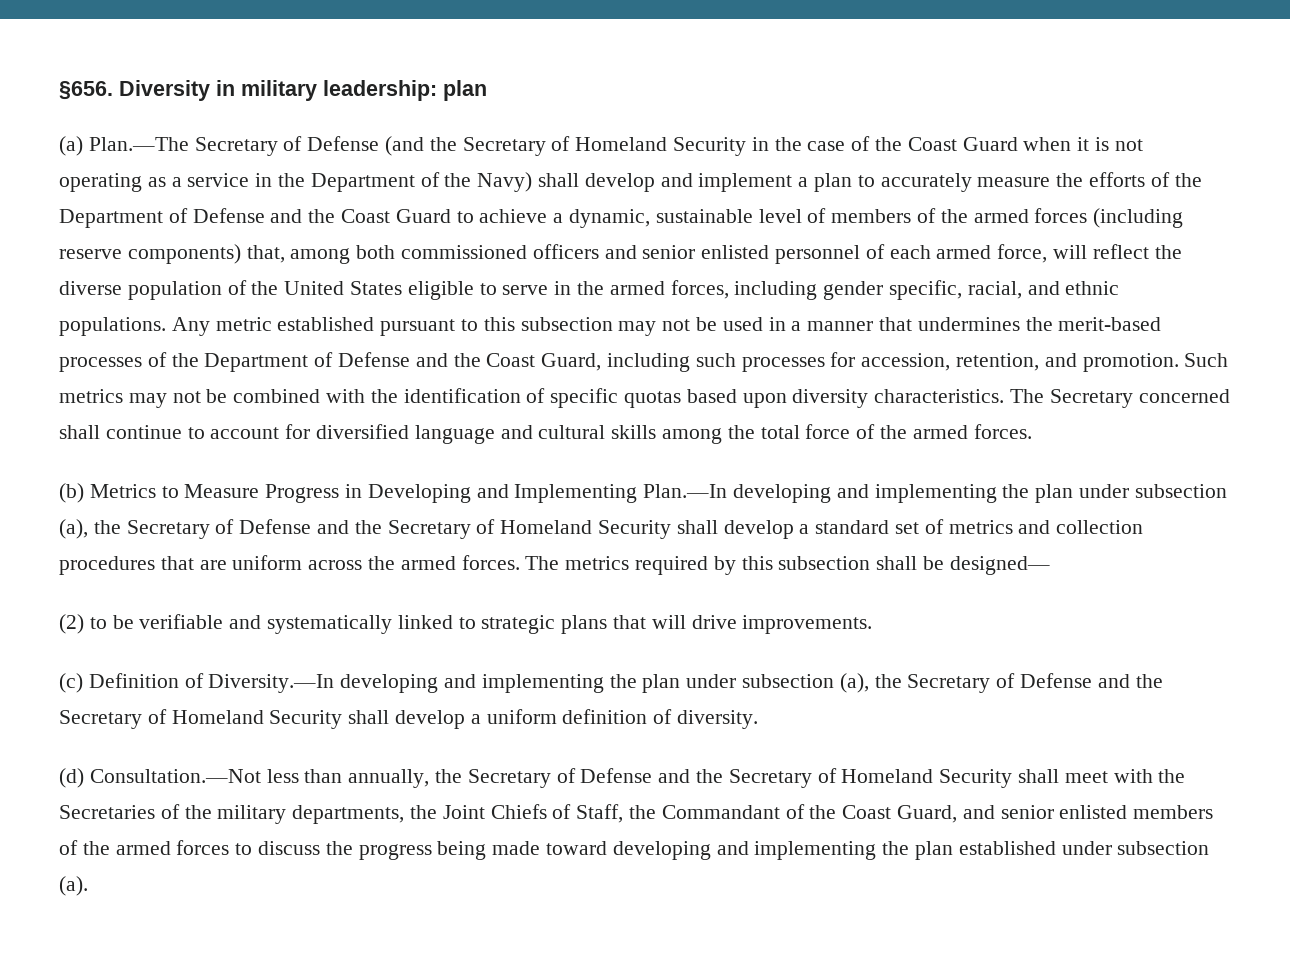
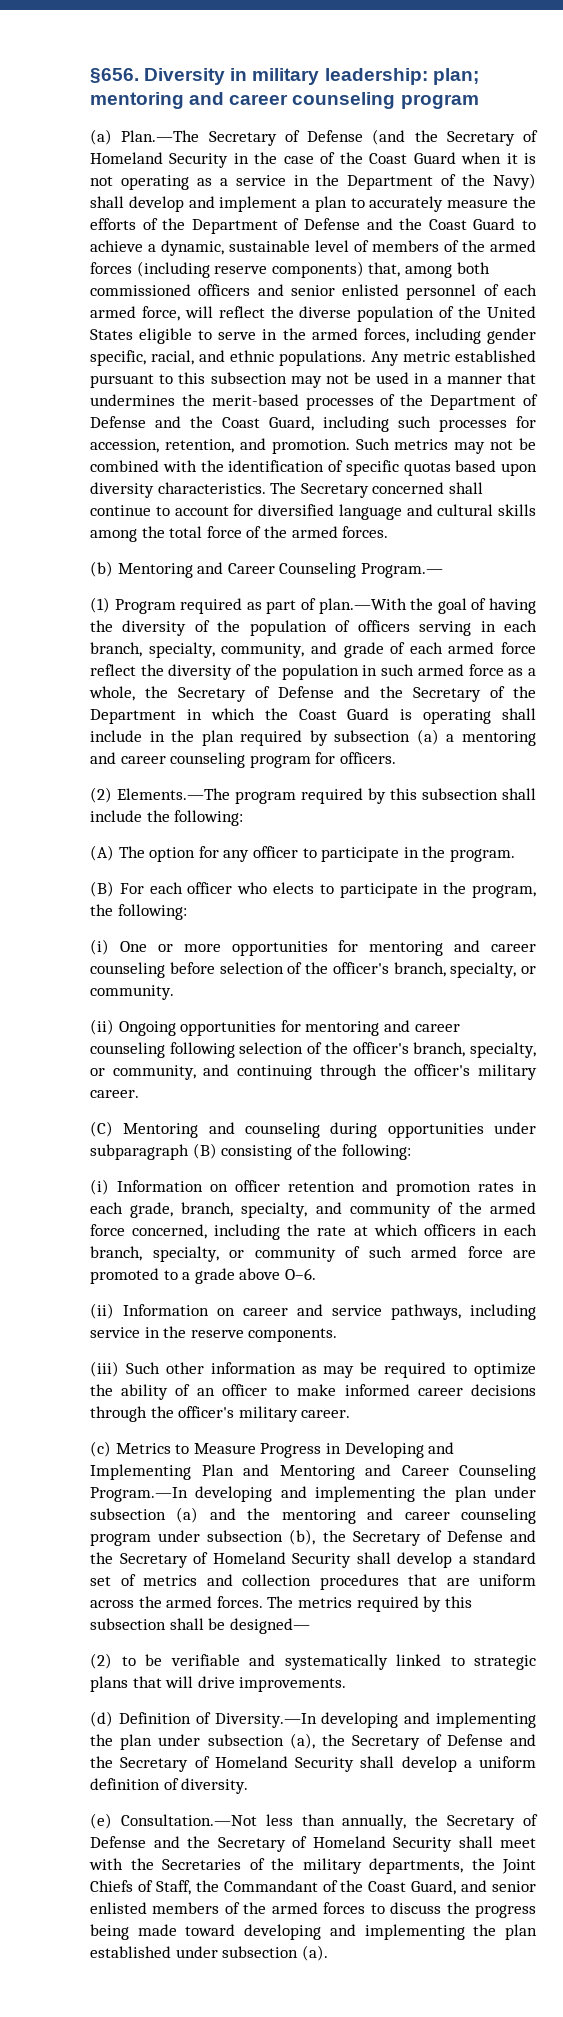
[443,80,487,101] plan -> [432,68,479,85] [90,92,479,109] plan; mentoring and career counseling program
(84, 493) none -> [117,562,443,578] [90,597,536,614] [90,620,537,636] [90,642,536,658] [90,664,537,680] [89,686,536,702] [90,708,536,724] [90,729,536,746] [90,752,396,768] [90,787,536,804] [90,810,244,826] [90,845,515,862] [90,881,536,898] [90,904,187,920] [90,939,536,956] [90,962,536,978] [90,985,174,1000] [90,1019,460,1036] [90,1042,536,1058] [90,1064,537,1080] [90,1090,139,1098] [90,1121,536,1138] [90,1143,411,1160] [90,1179,537,1196] [90,1202,536,1218] [90,1224,537,1240] [90,1246,536,1262] [90,1268,316,1284] [90,1303,536,1320] [90,1326,338,1342] [90,1361,537,1378] [90,1384,536,1400] [90,1406,351,1422] [90,1441,111,1457] Mentoring and Career Counseling Program.— // (1) Program required as part of plan.—With the goal of having the diversity of the population of officers serving in each branch, specialty, community, and grade of each armed force reflect the diversity of the population in such armed force as a whole, the Secretary of Defense and the Secretary of the Department in which the Coast Guard is operating shall include in the plan required by subsection (a) a mentoring and career counseling program for officers. // (2) Elements.—The program required by this subsection shall include the following: // (A) The option for any officer to participate in the program. // (B) For each officer who elects to participate in the program, the following: // (i) One or more opportunities for mentoring and career counseling before selection of the officer's branch, specialty, or community. // (ii) Ongoing opportunities for mentoring and career counseling following selection of the officer's branch, specialty, or community, and continuing through the officer's military career. // (C) Mentoring and counseling during opportunities under subparagraph (B) consisting of the following: // (i) Information on officer retention and promotion rates in each grade, branch, specialty, and community of the armed force concerned, including the rate at which officers in each branch, specialty, or community of such armed force are promoted to a grade above O–6. // (ii) Information on career and service pathways, including service in the reserve components. // (iii) Such other information as may be required to optimize the ability of an officer to make informed career decisions through the officer's military career. // (c)
[643,484,1227,503] [59,519,88,539] Plan.—In developing and implementing the plan under subsection (a), -> [201,1464,536,1480] [90,1486,536,1502] [90,1507,536,1524] [90,1529,316,1546] Plan and Mentoring and Career Counseling Program.—In developing and implementing the plan under subsection (a) and the mentoring and career counseling program under subsection (b),
[59,673,83,693] (c) -> [90,1711,113,1727] (d)
[59,768,84,788] (d) -> [90,1813,112,1829] (e)

